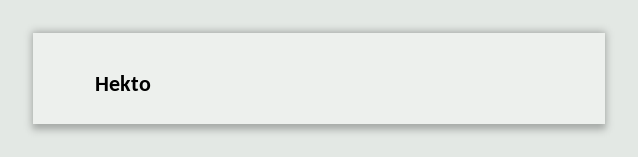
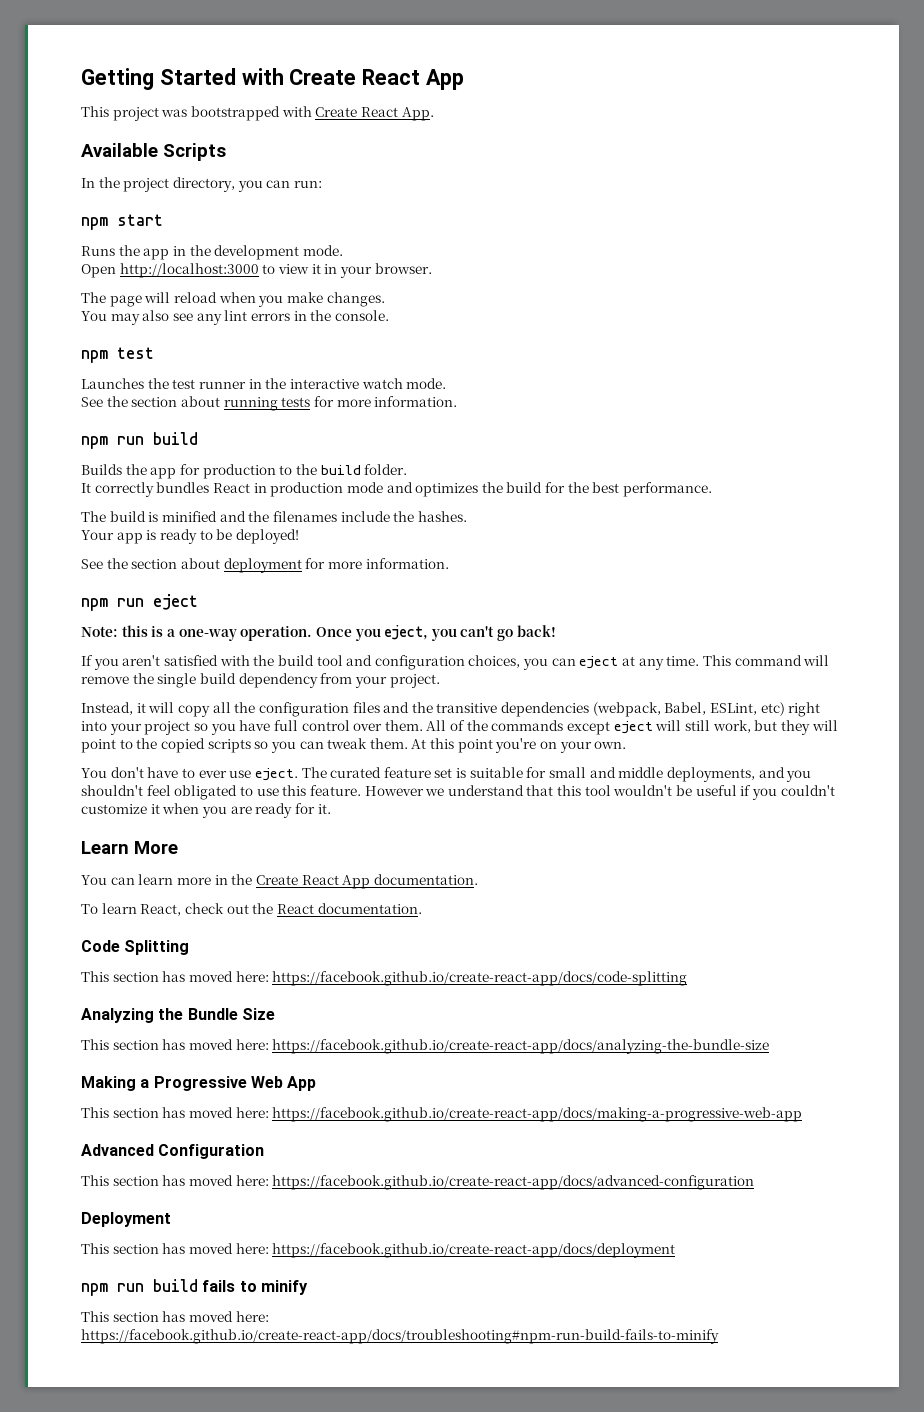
[95,75,151,91] Hekto -> [81,68,465,90] [81,106,434,121] [81,143,226,161] [81,177,322,192] [81,214,163,230] [81,245,343,260] [81,263,432,278] [81,292,385,307] [81,310,389,325] [81,347,154,363] [81,378,447,389] [81,396,458,411] [81,432,198,449] [81,464,408,479] [81,482,713,497] [81,511,467,522] [81,529,299,544] [81,558,449,573] [81,594,198,611] [81,625,556,641] [81,655,830,670] [81,673,440,688] [81,702,821,717] [81,720,838,735] [81,738,627,753] [81,767,812,782] [81,785,835,800] [81,803,331,818] [81,841,178,854] [81,874,478,889] [81,903,422,916] [81,940,190,955] [81,971,688,986] [81,1008,275,1023] [81,1039,770,1054] [81,1076,317,1091] [81,1107,803,1122] [81,1144,265,1159] [81,1175,755,1190] [81,1212,171,1227] [81,1243,676,1258] [81,1279,308,1296] [81,1311,269,1322] [81,1329,719,1344] Getting Started with Create React App // This project was bootstrapped with Create React App. // Available Scripts // In the project directory, you can run: // npm start // Runs the app in the development mode. // Open http://localhost:3000 to view it in your browser. // The page will reload when you make changes. // You may also see any lint errors in the console. // npm test // Launches the test runner in the interactive watch mode. // See the section about running tests for more information. // npm run build // Builds the app for production to the build folder. // It correctly bundles React in production mode and optimizes the build for the best performance. // The build is minified and the filenames include the hashes. // Your app is ready to be deployed! // See the section about deployment for more information. // npm run eject // Note: this is a one-way operation. Once you eject, you can't go back! // If you aren't satisfied with the build tool and configuration choices, you can eject at any time. This command will remove the single build dependency from your project. // Instead, it will copy all the configuration files and the transitive dependencies (webpack, Babel, ESLint, etc) right into your project so you have full control over them. All of the commands except eject will still work, but they will point to the copied scripts so you can tweak them. At this point you're on your own. // You don't have to ever use eject. The curated feature set is suitable for small and middle deployments, and you shouldn't feel obligated to use this feature. However we understand that this tool wouldn't be useful if you couldn't customize it when you are ready for it. // Learn More // You can learn more in the Create React App documentation. // To learn React, check out the React documentation. // Code Splitting // This section has moved here: https://facebook.github.io/create-react-app/docs/code-splitting // Analyzing the Bundle Size // This section has moved here: https://facebook.github.io/create-react-app/docs/analyzing-the-bundle-size // Making a Progressive Web App // This section has moved here: https://facebook.github.io/create-react-app/docs/making-a-progressive-web-app // Advanced Configuration // This section has moved here: https://facebook.github.io/create-react-app/docs/advanced-configuration // Deployment // This section has moved here: https://facebook.github.io/create-react-app/docs/deployment // npm run build fails to minify // This section has moved here: https://facebook.github.io/create-react-app/docs/troubleshooting#npm-run-build-fails-to-minify

